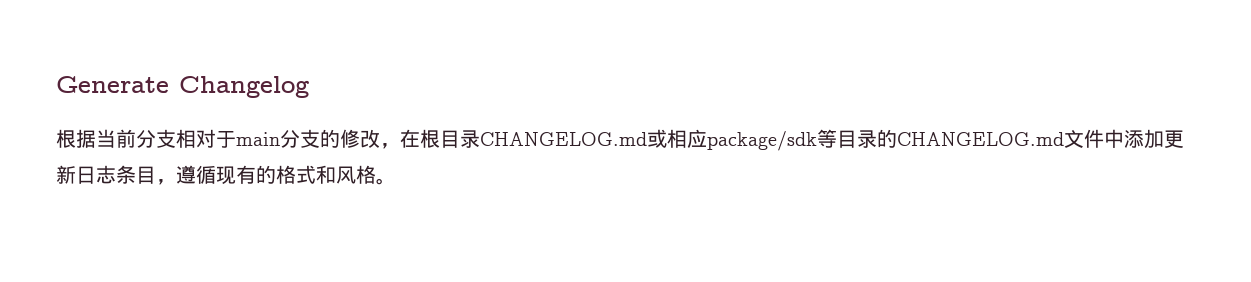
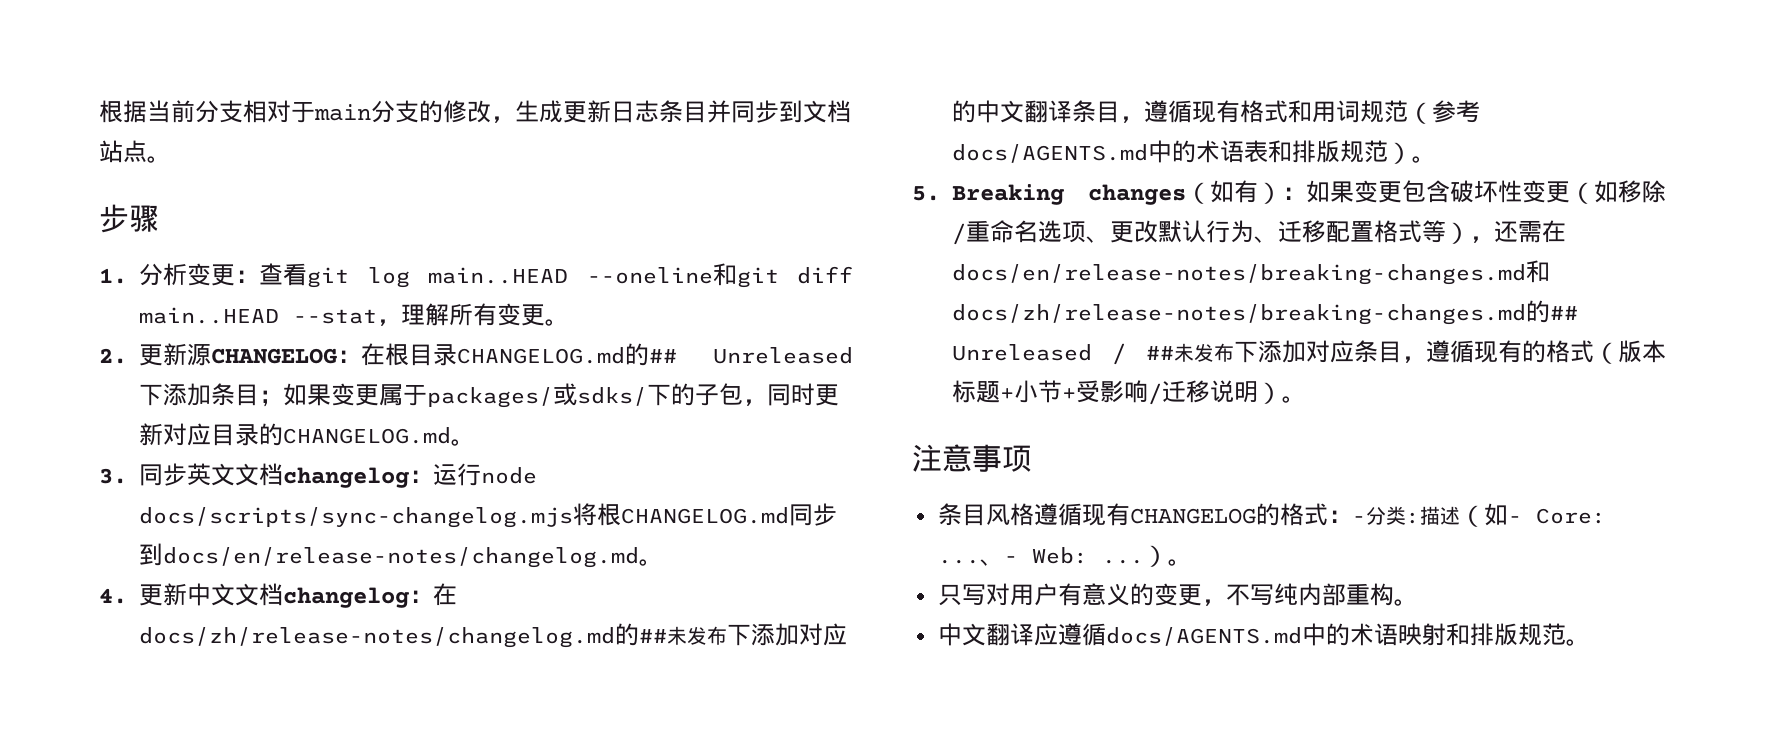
[56,76,309,98] Generate Changelog // -> (99, 111) none
[400,129,1184,151] [56,165,116,184] 在根目录CHANGELOG.md或相应package/sdk等目录的CHANGELOG.md文件中添加更新日志 -> [515,100,851,123] [99,140,171,163] [99,204,159,233] [99,263,853,288] [139,303,570,326] [99,343,853,366] [139,383,840,408] [139,423,476,446] [99,463,538,488] [139,503,838,528] [139,543,664,568] [99,583,458,608] [139,623,848,648] [952,100,1481,124] [952,140,1437,164] [912,180,1666,205] [952,220,1567,245] [952,260,1551,285] [952,300,1579,325] [952,340,1354,365] 生成更新日志条目并同步到文档站点。 // 步骤 // 1.分析变更：查看git log main..HEAD --oneline和git diff main..HEAD --stat，理解所有变更。 // 2.更新源CHANGELOG：在根目录CHANGELOG.md的## Unreleased下添加条目；如果变更属于packages/或sdks/下的子包，同时更新对应目录的CHANGELOG.md。 // 3.同步英文文档changelog：运行node docs/scripts/sync-changelog.mjs将根CHANGELOG.md同步到docs/en/release-notes/changelog.md。 // 4.更新中文文档changelog：在docs/zh/release-notes/changelog.md的##未发布下添加对应的中文翻译条目，遵循现有格式和用词规范（参考docs/AGENTS.md中的术语表和排版规范）。 // 5. Breaking changes（如有）：如果变更包含破坏性变更（如移除/重命名选项、更改默认行为、迁移配置格式等），还需在docs/en/release-notes/breaking-changes.md和docs/zh/release-notes/breaking-changes.md的## Unreleased / ##未发布下添加对应
[316,165,376,184] 和风格 -> [1594,340,1666,364] [952,380,1307,405] [912,444,1032,472] [938,503,1607,527] [938,545,1193,567] [938,583,1419,606] [938,623,1567,646] （版本标题+小节+受影响/迁移说明）。 // 注意事项 // 条目风格遵循现有CHANGELOG的格式：-分类:描述（如- Core: ...、- Web: ...）。 // 只写对用户有意义的变更，不写纯内部重构。 // 中文翻译应遵循docs/AGENTS.md中的术语映射和排版规范

